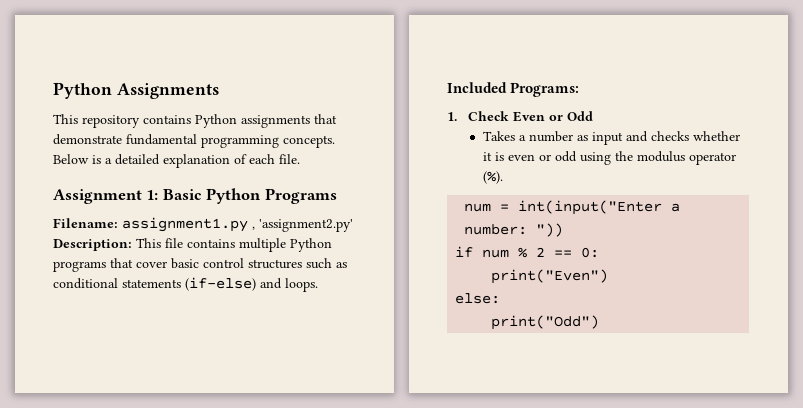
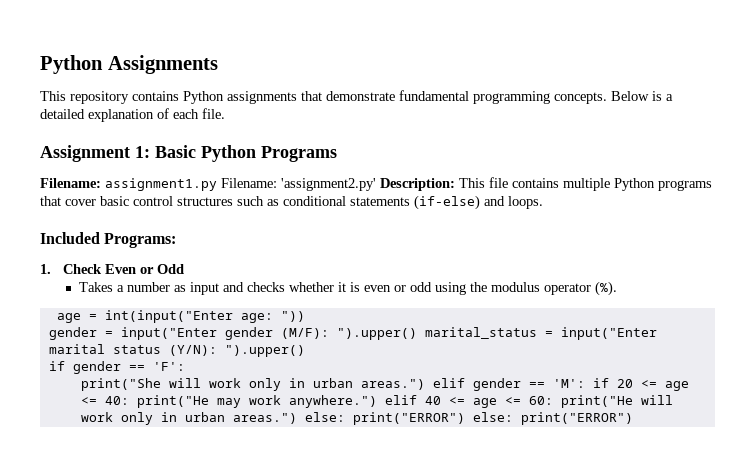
[252,226,255,230] , -> [221,178,277,188] Filename:
[464,203,492,212] num -> [56,313,81,323] age
[671,203,681,212] [464,224,528,235] a number: -> [240,313,273,323] age:
[455,246,600,258] [491,269,609,284] [455,293,501,304] [491,315,600,330] if num % 2 == 0: // print("Even") // else: // print("Odd") -> [48,327,657,340] [48,344,305,357] [48,361,185,374] [80,378,689,391] [80,395,673,408] [80,412,633,425] gender = input("Enter gender (M/F): ").upper() marital_status = input("Enter marital status (Y/N): ").upper() // if gender == 'F': // print("She will work only in urban areas.") elif gender == 'M': if 20 <= age <= 40: print("He may work anywhere.") elif 40 <= age <= 60: print("He will work only in urban areas.") else: print("ERROR") else: print("ERROR")

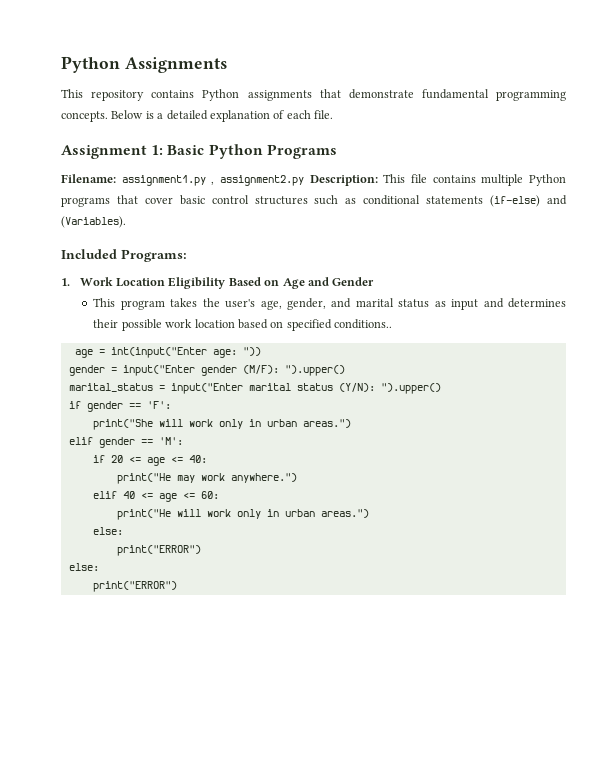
[221,178,376,191] Filename: 'assignment2.py' -> [211,175,304,186] , assignment2.py
[508,196,543,209] loops. -> [61,216,126,228] (Variables).
[63,264,185,274] [78,281,617,296] Check Even or Odd // Takes a number as input and checks whether it is even or odd using the modulus operator (%). -> [79,277,375,289] [93,298,566,310] [93,319,393,331] Work Location Eligibility Based on Age and Gender // This program takes the user's age, gender, and marital status as input and determines their possible work location based on specified conditions..
(417, 334) none -> (345, 370) //
(425, 384) none -> (351, 423) //
(585, 383) none -> (183, 441) //
(129, 400) none -> (207, 459) //
(377, 401) none -> (297, 478) //
(553, 400) none -> (219, 495) //
[304,412,513,425] else: print("ERROR") else: -> [92,527,123,535] [116,545,201,556] [68,563,99,571] // else: // print("ERROR") // else: //

